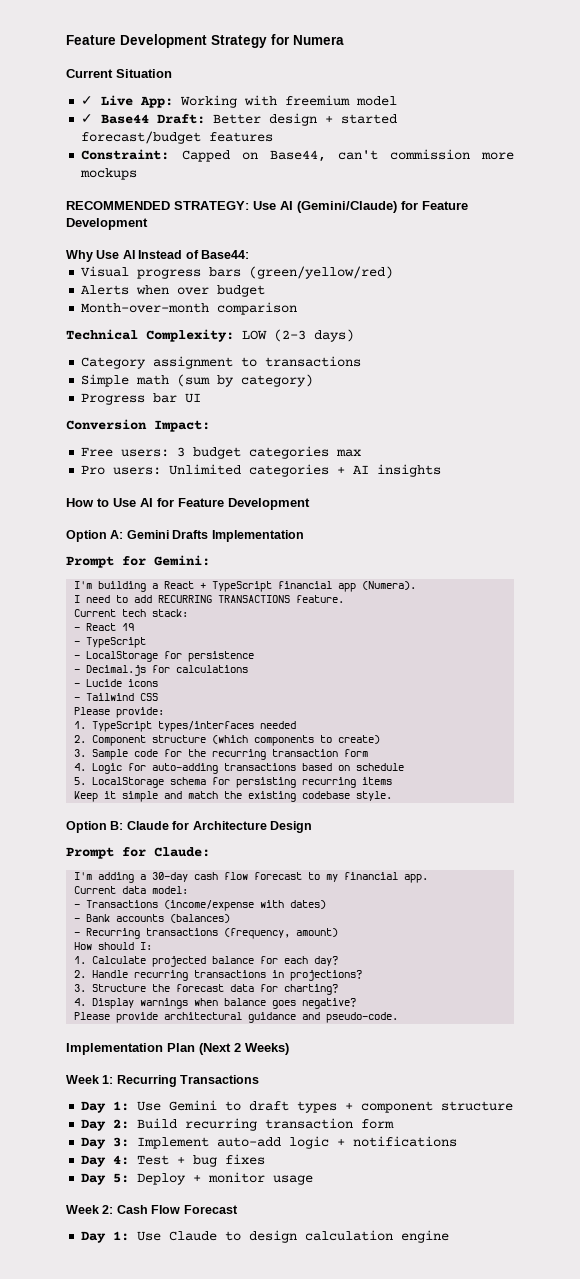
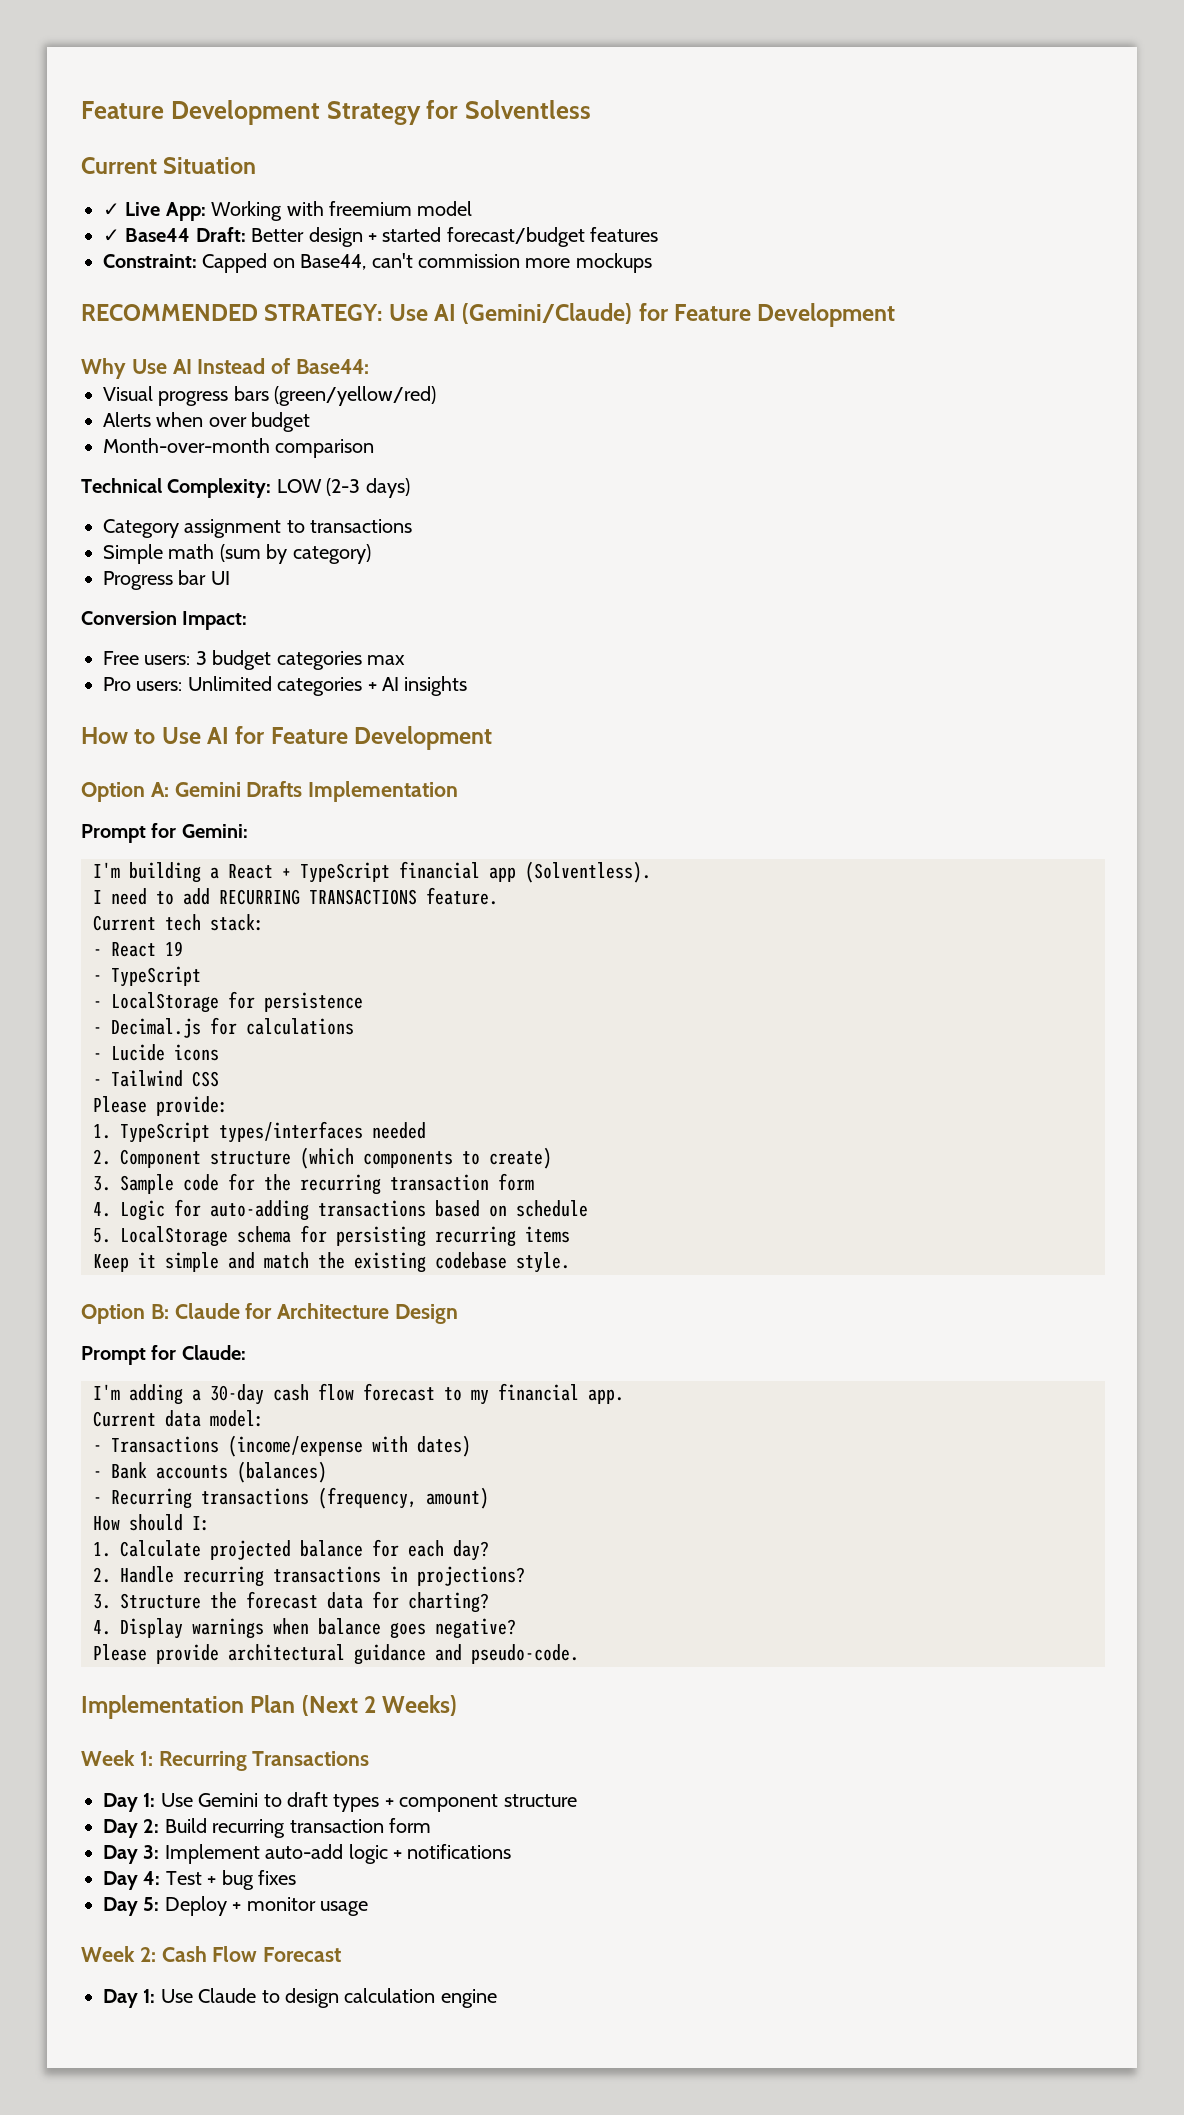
[293,35,344,45] Numera -> [465,100,591,119] Solventless
[362,581,417,590] (Numera). -> [525,861,651,883] (Solventless).

